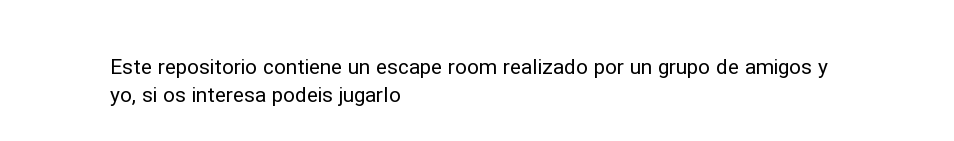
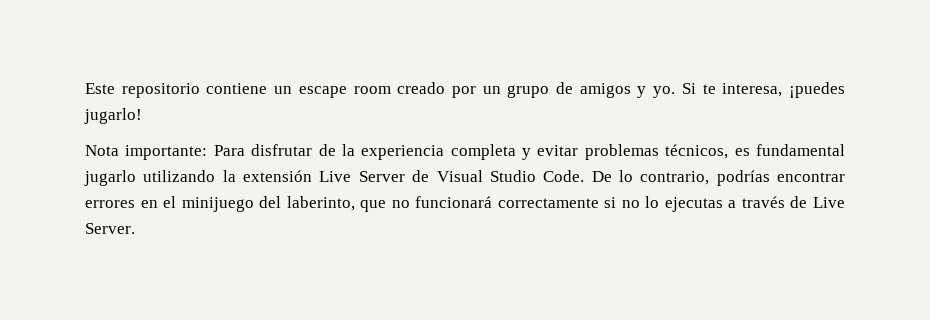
[503,59,588,74] realizado -> [397,82,446,94] creado
[110,87,401,106] yo, si os interesa podeis jugarlo -> [653,82,846,98] [84,108,142,124] [85,144,845,160] [84,170,845,186] [85,196,845,212] [85,223,135,234] yo. Si te interesa, ¡puedes jugarlo! // Nota importante: Para disfrutar de la experiencia completa y evitar problemas técnicos, es fundamental jugarlo utilizando la extensión Live Server de Visual Studio Code. De lo contrario, podrías encontrar errores en el minijuego del laberinto, que no funcionará correctamente si no lo ejecutas a través de Live Server.

